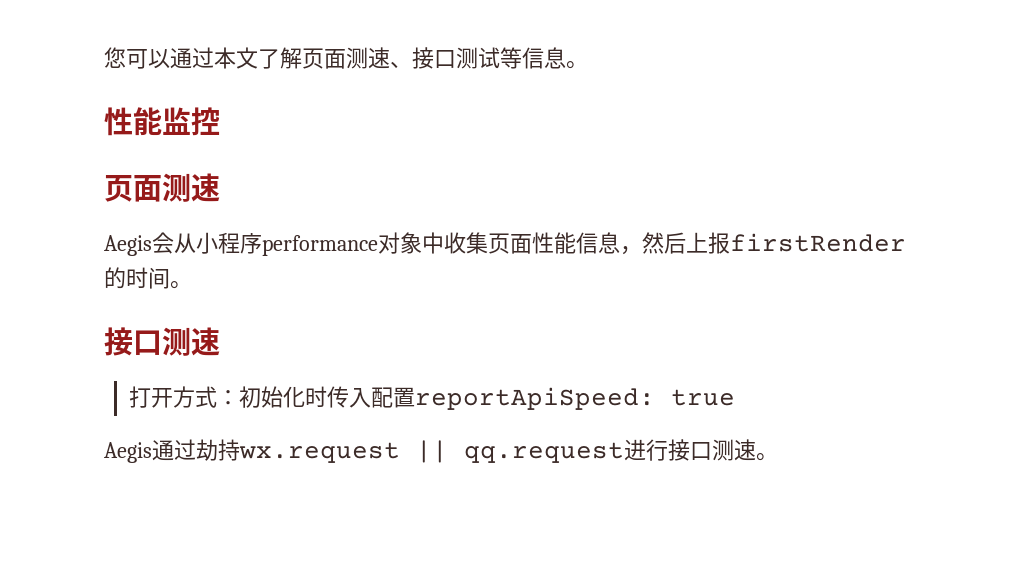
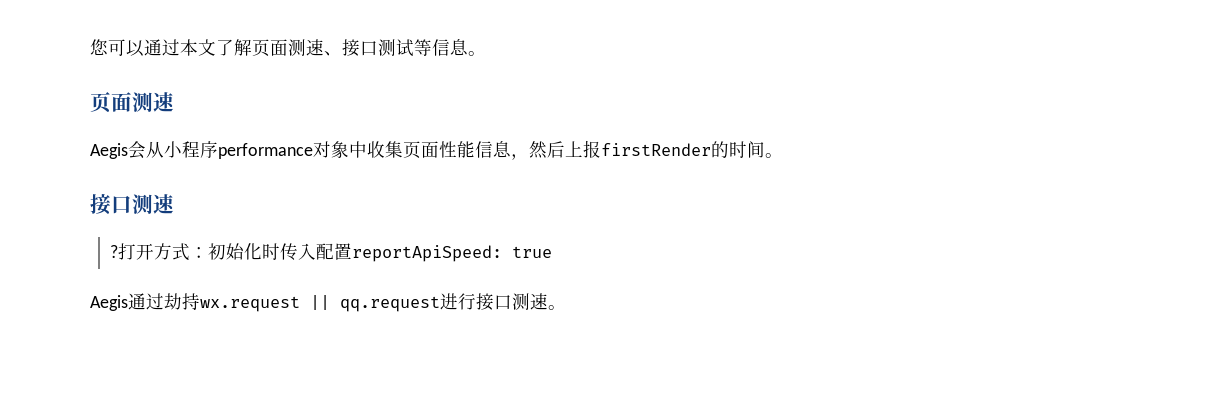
[104,107,220,136] // 性能监控 -> (486, 53) none
(220, 341) none -> [109,245,118,258] ?

